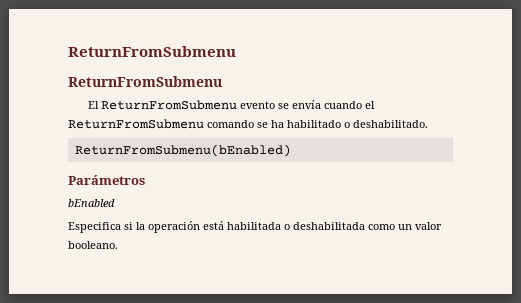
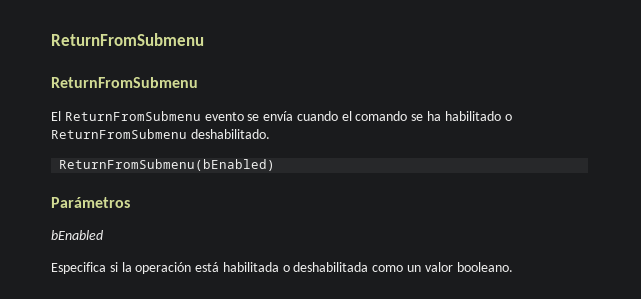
[68,119,204,129] ReturnFromSubmenu -> (352, 116) none
(350, 125) none -> [51,129,187,139] ReturnFromSubmenu

